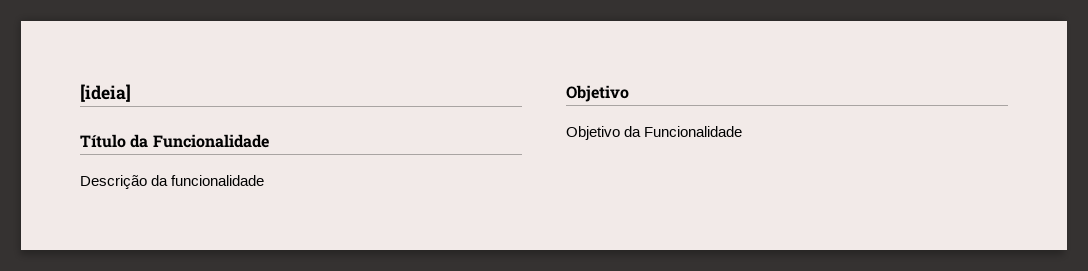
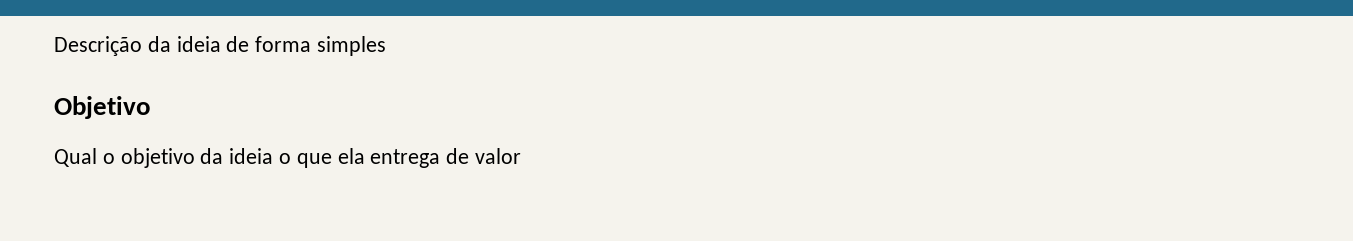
[80,84,131,102] [80,134,269,148] [80,175,265,189] [566,85,629,102] [566,126,743,140] [ideia] // Título da Funcionalidade // Descrição da funcionalidade // Objetivo // Objetivo da Funcionalidade -> [54,36,387,56] [54,96,151,119] [54,148,522,168] Descrição da ideia de forma simples // Objetivo // Qual o objetivo da ideia o que ela entrega de valor

